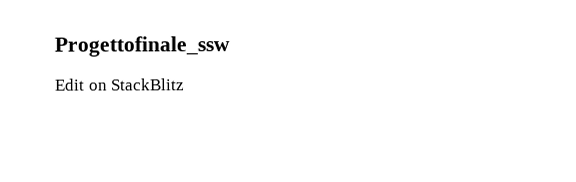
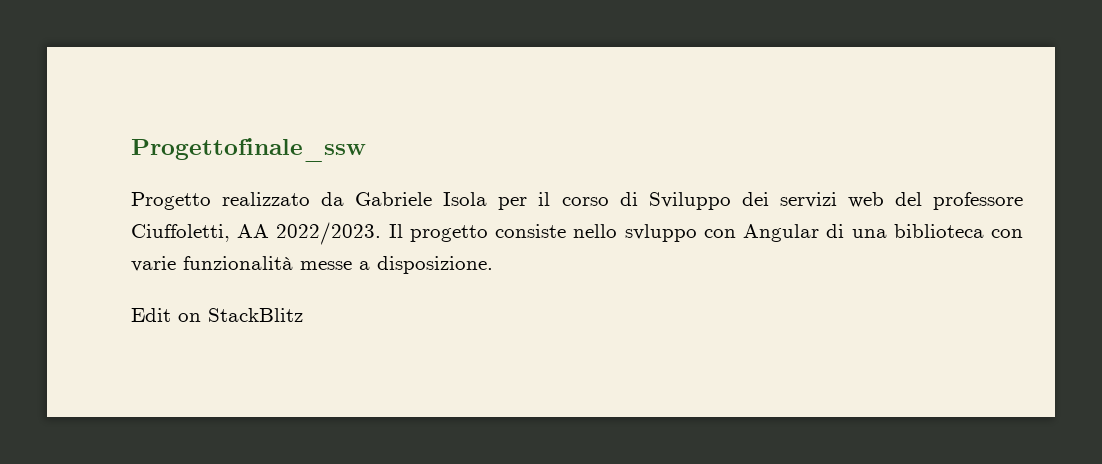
(230, 46) none -> [131,192,1023,210] [131,222,1024,245] [131,256,493,274] // Progetto realizzato da Gabriele Isola per il corso di Sviluppo dei servizi web del professore Ciuffoletti, AA 2022/2023. Il progetto consiste nello svluppo con Angular di una biblioteca con varie funzionalità messe a disposizione.

